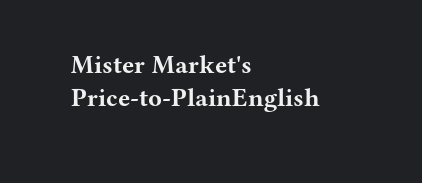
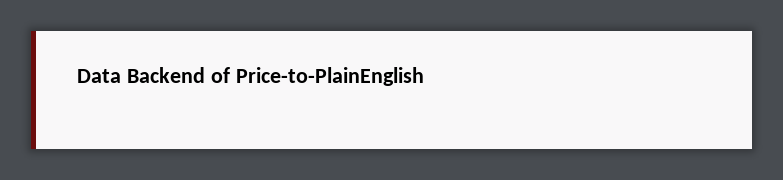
[71,55,252,74] Mister Market's -> [77,67,230,83] Data Backend of

